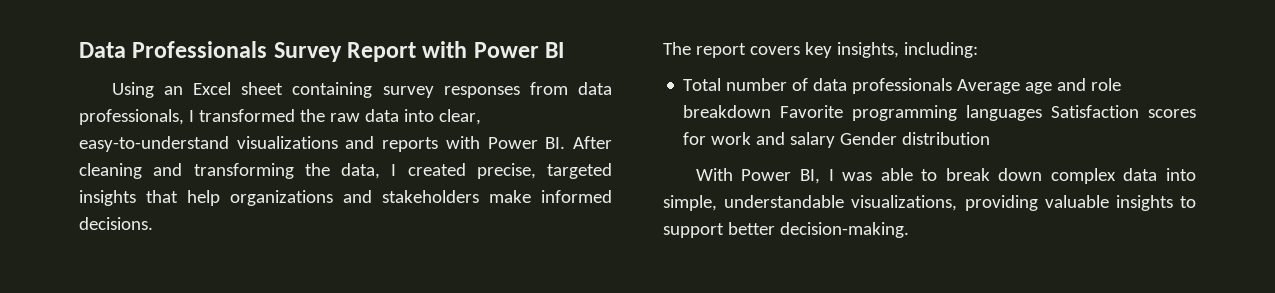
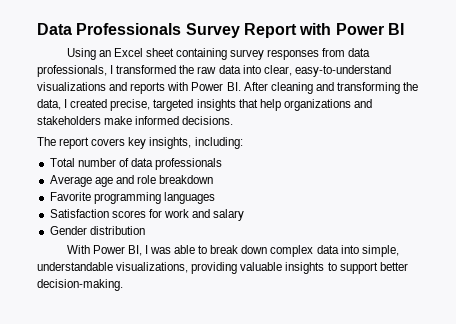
(953, 86) none -> (223, 164) //
(772, 111) none -> (214, 179) //
(1043, 113) none -> (215, 198) //
(836, 140) none -> (245, 215) //

